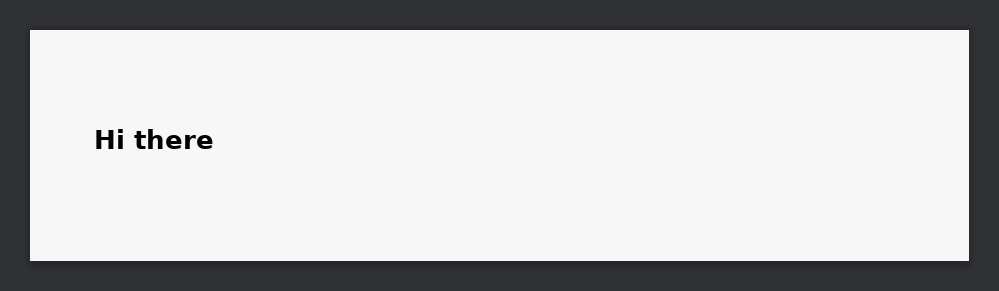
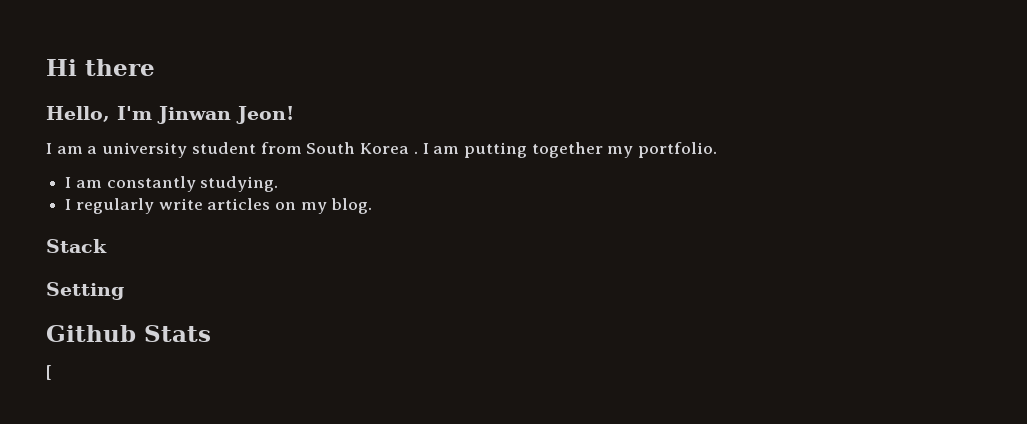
(214, 139) none -> [46,106,294,124] [46,142,718,158] [65,176,279,192] [65,198,372,214] [46,239,107,253] [46,282,124,300] [46,325,211,342] [46,365,52,380] // Hello, I'm Jinwan Jeon! // I am a university student from South Korea . I am putting together my portfolio. // I am constantly studying. // I regularly write articles on my blog. // Stack // Setting // Github Stats // [

